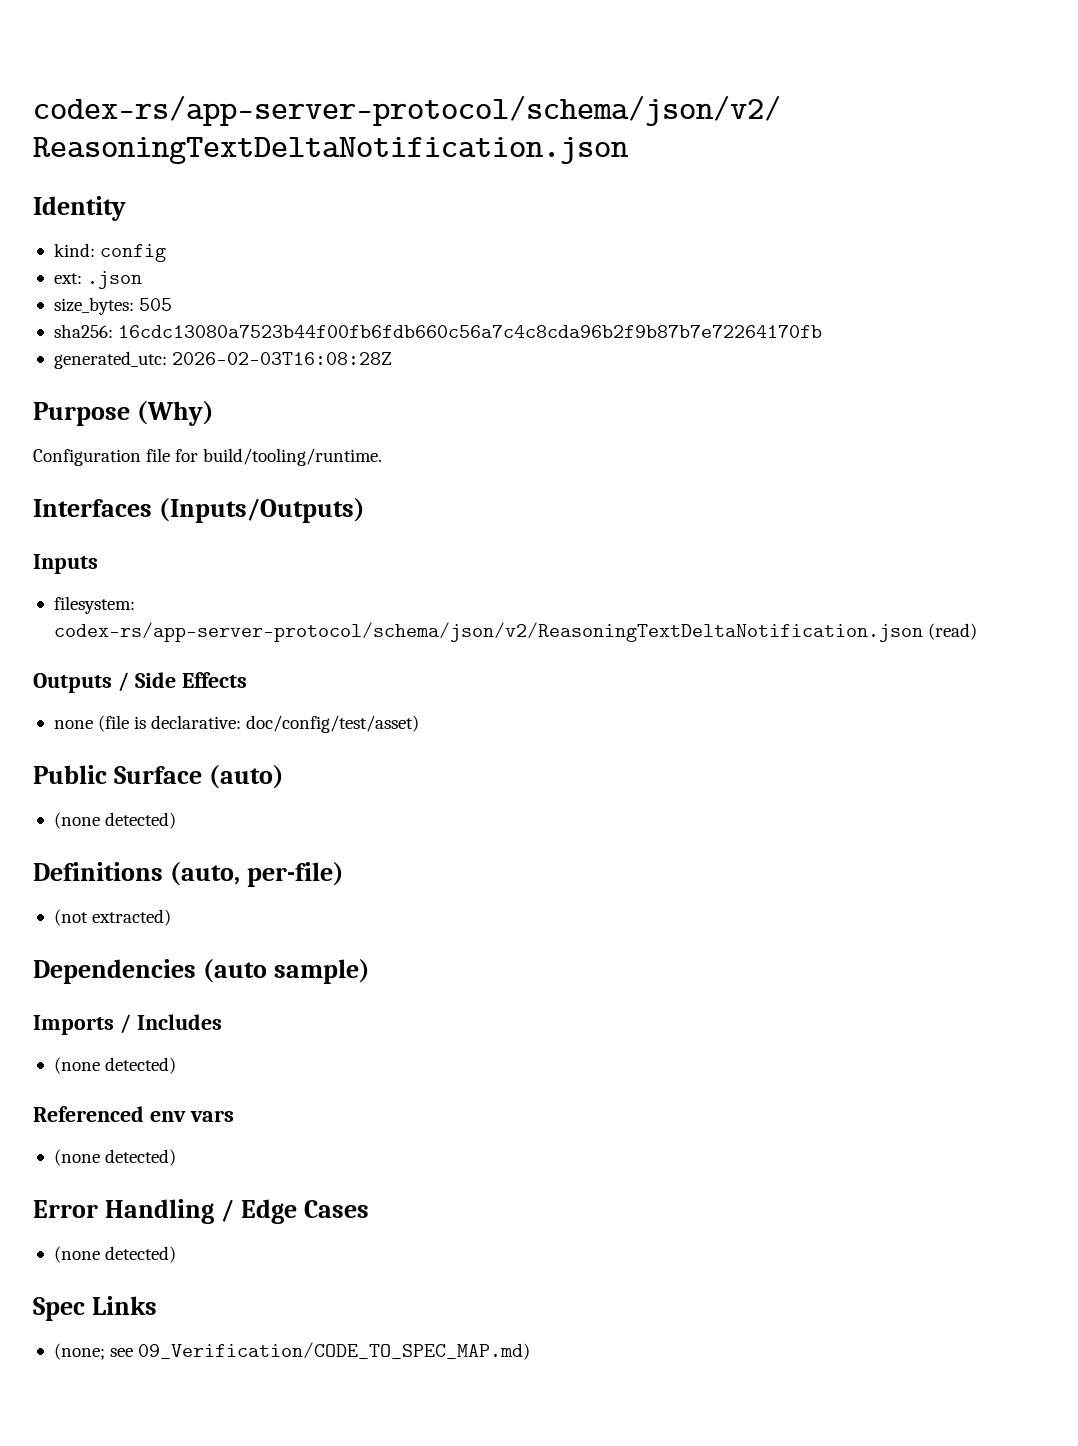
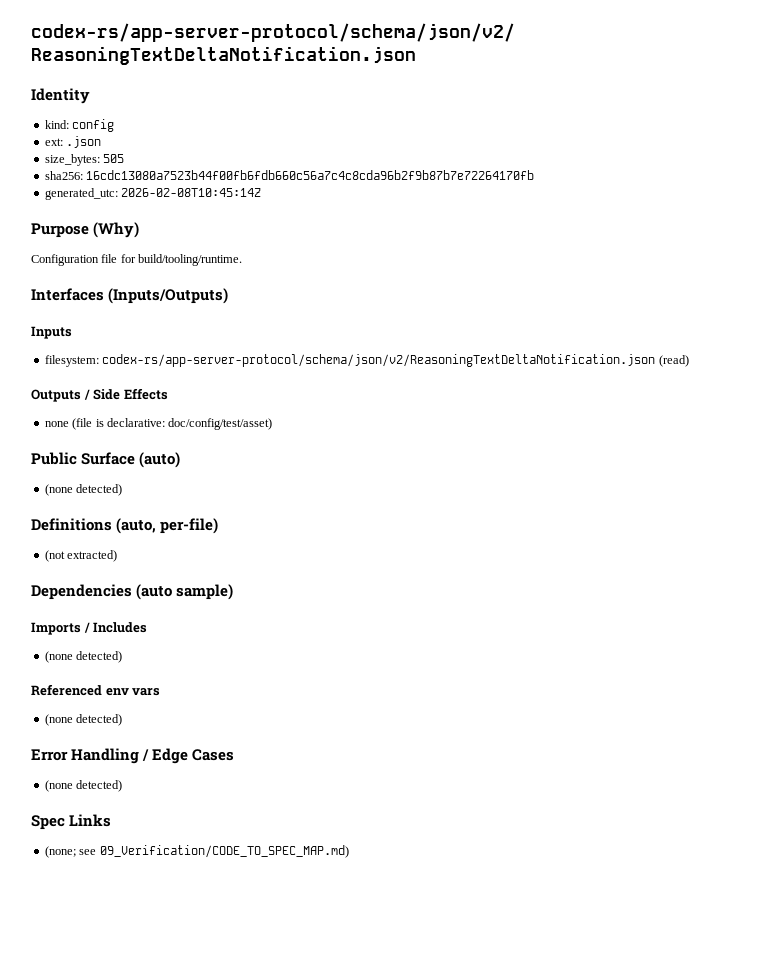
[172,352,393,365] 2026-02-03T16:08:28Z -> [121,188,262,197] 2026-02-08T10:45:14Z

